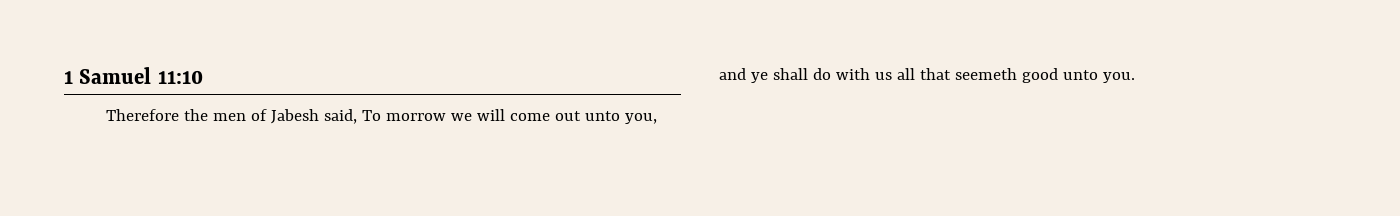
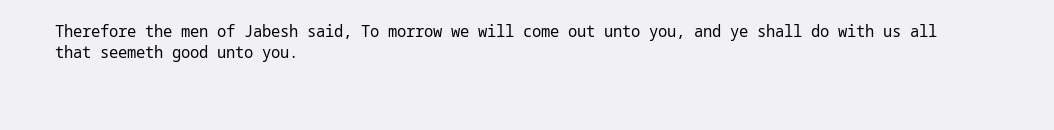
[64,67,203,84] 1 Samuel 11:10 // -> (55, 30) none

